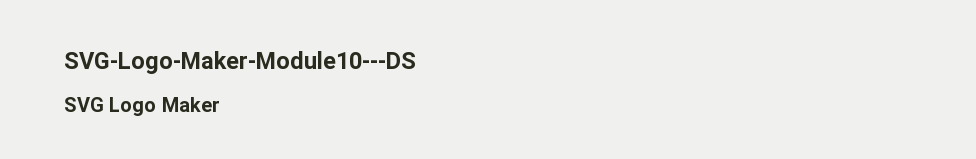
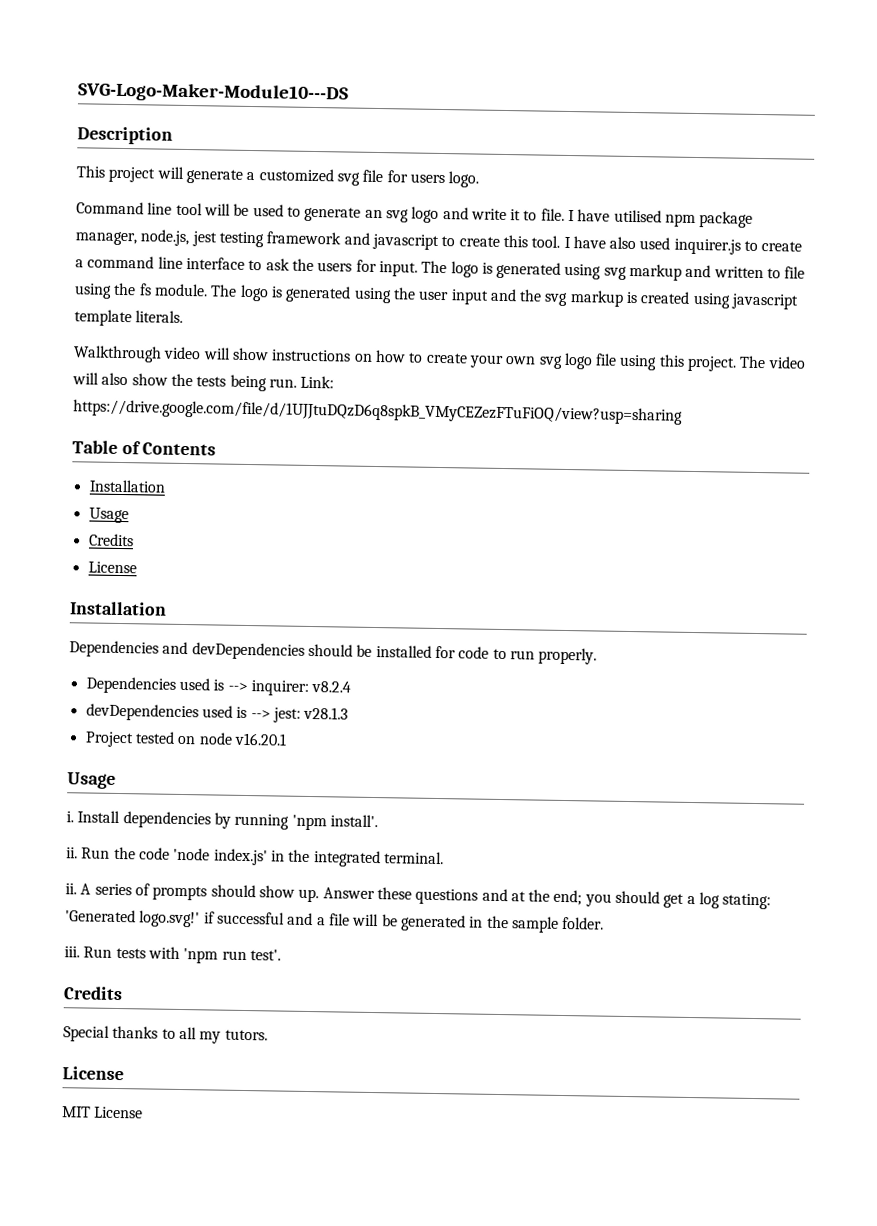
[64,97,220,116] SVG Logo Maker -> [77,126,173,145] [76,165,480,188] [76,201,754,228] [75,229,803,255] [75,255,806,281] [74,282,800,310] [74,309,184,327] [73,345,806,372] [72,372,335,392] [73,399,683,425] [72,440,217,456] [88,479,166,493] [88,507,129,524] [88,533,134,547] [87,561,137,574] [69,601,167,616] [69,640,598,665] [85,676,352,696] [85,703,349,723] [84,731,287,748] [67,772,116,789] [66,810,378,831] [66,846,444,868] [65,883,772,910] [65,909,605,933] [64,946,281,964] [63,986,123,1001] [63,1025,268,1044] [62,1066,124,1081] [62,1106,144,1119] Description // This project will generate a customized svg file for users logo. // Command line tool will be used to generate an svg logo and write it to file. I have utilised npm package manager, node.js, jest testing framework and javascript to create this tool. I have also used inquirer.js to create a command line interface to ask the users for input. The logo is generated using svg markup and written to file using the fs module. The logo is generated using the user input and the svg markup is created using javascript template literals. // Walkthrough video will show instructions on how to create your own svg logo file using this project. The video will also show the tests being run. Link: https://drive.google.com/file/d/1UJJtuDQzD6q8spkB_VMyCEZezFTuFiOQ/view?usp=sharing // Table of Contents // Installation // Usage // Credits // License // Installation // Dependencies and devDependencies should be installed for code to run properly. // Dependencies used is --> inquirer: v8.2.4 // devDependencies used is --> jest: v28.1.3 // Project tested on node v16.20.1 // Usage // i. Install dependencies by running 'npm install'. // ii. Run the code 'node index.js' in the integrated terminal. // ii. A series of prompts should show up. Answer these questions and at the end; you should get a log stating: 'Generated logo.svg!' if successful and a file will be generated in the sample folder. // iii. Run tests with 'npm run test'. // Credits // Special thanks to all my tutors. // License // MIT License

